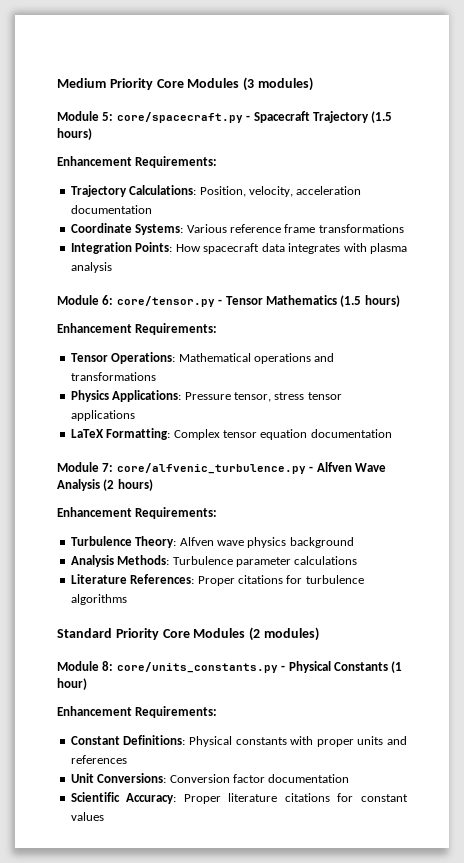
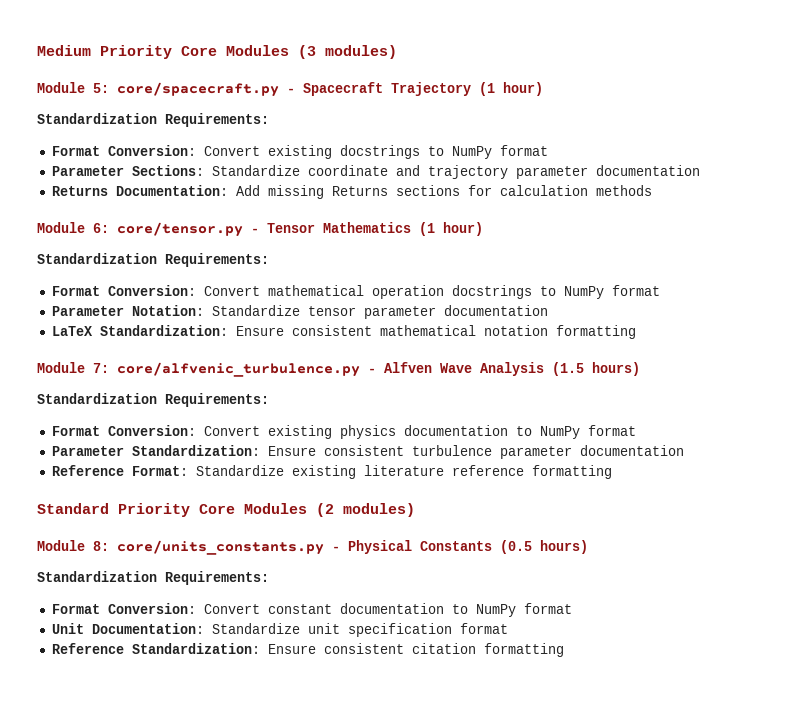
[371,111,393,123] [57,128,92,140] [57,156,218,168] [70,185,362,197] [70,205,152,214] [70,223,404,235] [70,242,407,254] [70,262,112,273] (1.5 hours) // Enhancement Requirements: // Trajectory Calculations: Position, velocity, acceleration documentation // Coordinate Systems: Various reference frame transformations // Integration Points: How spacecraft data integrates with plasma analysis -> [479,82,543,96] [37,113,269,127] [51,145,548,159] [51,165,700,179] [51,185,652,199] (1 hour) // Standardization Requirements: // Format Conversion: Convert existing docstrings to NumPy format // Parameter Sections: Standardize coordinate and trajectory parameter documentation // Returns Documentation: Add missing Returns sections for calculation methods
[340,295,400,307] [57,323,218,335] [70,352,335,364] [70,372,156,381] [70,390,342,402] [70,410,135,421] [70,428,392,440] (1.5 hours) // Enhancement Requirements: // Tensor Operations: Mathematical operations and transformations // Physics Applications: Pressure tensor, stress tensor applications // LaTeX Formatting: Complex tensor equation documentation -> [419,222,483,236] [37,253,269,267] [51,285,660,299] [51,305,548,319] [51,325,636,339] (1 hour) // Standardization Requirements: // Format Conversion: Convert mathematical operation docstrings to NumPy format // Parameter Notation: Standardize tensor parameter documentation // LaTeX Standardization: Ensure consistent mathematical notation formatting
[103,479,153,491] [57,507,218,519] [70,536,354,548] [70,555,358,567] [70,574,364,586] [70,594,127,605] (2 hours) // Enhancement Requirements: // Turbulence Theory: Alfven wave physics background // Analysis Methods: Turbulence parameter calculations // Literature References: Proper citations for turbulence algorithms -> [552,362,640,376] [37,393,269,407] [51,425,636,439] [51,445,684,459] [51,465,612,479] (1.5 hours) // Standardization Requirements: // Format Conversion: Convert existing physics documentation to NumPy format // Parameter Standardization: Ensure consistent turbulence parameter documentation // Reference Format: Standardize existing literature reference formatting
[391,661,403,673] [57,678,87,690] [57,706,218,718] [70,735,407,747] [70,755,127,764] [70,773,350,783] [70,792,408,804] [70,812,104,821] (1 hour) // Enhancement Requirements: // Constant Definitions: Physical constants with proper units and references // Unit Conversions: Conversion factor documentation // Scientific Accuracy: Proper literature citations for constant values -> [500,540,588,554] [37,571,269,585] [51,603,572,617] [51,623,508,637] [51,643,564,657] (0.5 hours) // Standardization Requirements: // Format Conversion: Convert constant documentation to NumPy format // Unit Documentation: Standardize unit specification format // Reference Standardization: Ensure consistent citation formatting

